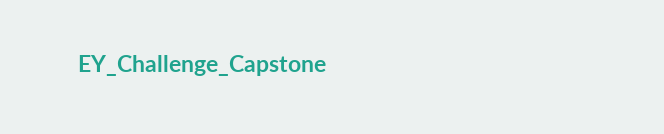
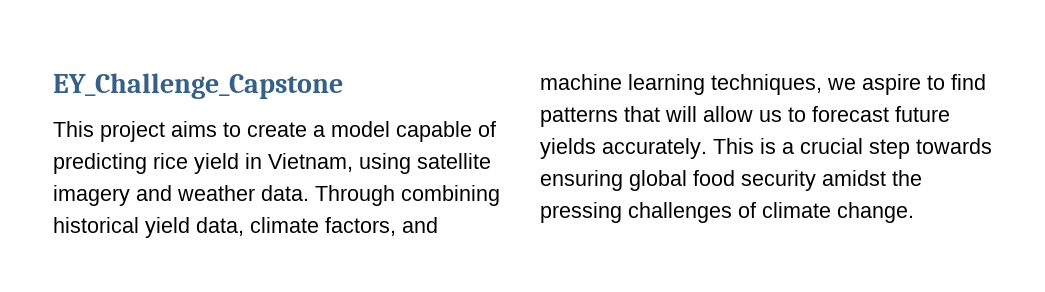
(326, 65) none -> [53,121,496,142] [53,153,491,174] [53,185,500,206] [53,217,438,238] [540,74,986,95] [540,106,950,127] [540,138,992,159] [540,170,922,191] [540,202,914,223] // This project aims to create a model capable of predicting rice yield in Vietnam, using satellite imagery and weather data. Through combining historical yield data, climate factors, and machine learning techniques, we aspire to find patterns that will allow us to forecast future yields accurately. This is a crucial step towards ensuring global food security amidst the pressing challenges of climate change.

